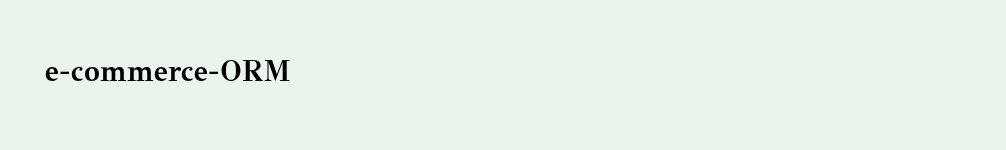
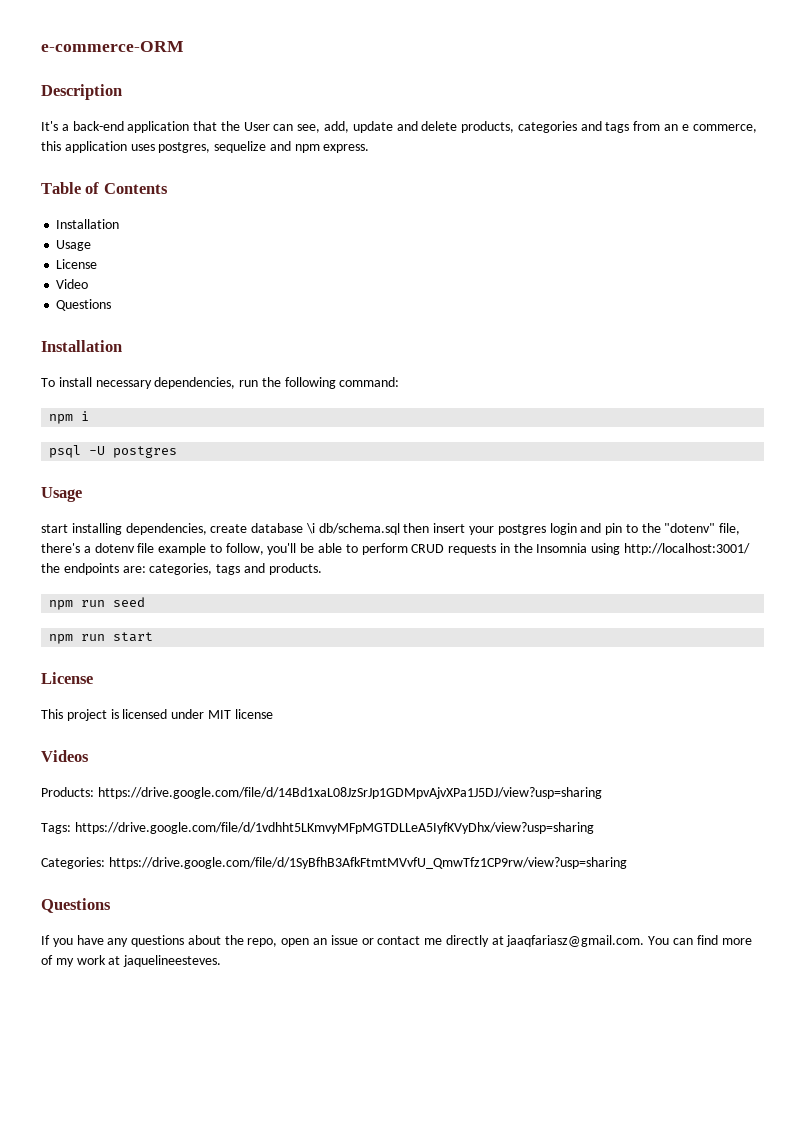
(291, 70) none -> [41,84,122,100] [41,121,757,133] [41,141,370,153] [41,182,168,194] [56,219,120,229] [56,240,92,251] [56,259,98,269] [56,279,89,289] [56,299,112,311] [41,340,122,352] [41,377,400,389] [49,411,90,424] [49,445,178,458] [41,487,82,502] [41,523,741,535] [41,543,751,555] [41,563,322,575] [49,597,146,610] [49,632,154,644] [41,672,93,684] [41,709,273,721] [41,750,89,762] [41,787,602,799] [41,822,594,834] [41,857,627,869] [41,898,111,913] [41,935,752,947] [41,955,222,967] // Description // It's a back-end application that the User can see, add, update and delete products, categories and tags from an e commerce, this application uses postgres, sequelize and npm express. // Table of Contents // Installation // Usage // License // Video // Questions // Installation // To install necessary dependencies, run the following command: // npm i // psql -U postgres // Usage // start installing dependencies, create database \i db/schema.sql then insert your postgres login and pin to the "dotenv" file, there's a dotenv file example to follow, you'll be able to perform CRUD requests in the Insomnia using http://localhost:3001/ the endpoints are: categories, tags and products. // npm run seed // npm run start // License // This project is licensed under MIT license // Videos // Products: https://drive.google.com/file/d/14Bd1xaL08JzSrJp1GDMpvAjvXPa1J5DJ/view?usp=sharing // Tags: https://drive.google.com/file/d/1vdhht5LKmvyMFpMGTDLLeA5IyfKVyDhx/view?usp=sharing // Categories: https://drive.google.com/file/d/1SyBfhB3AfkFtmtMVvfU_QmwTfz1CP9rw/view?usp=sharing // Questions // If you have any questions about the repo, open an issue or contact me directly at jaaqfariasz@gmail.com. You can find more of my work at jaquelineesteves.

